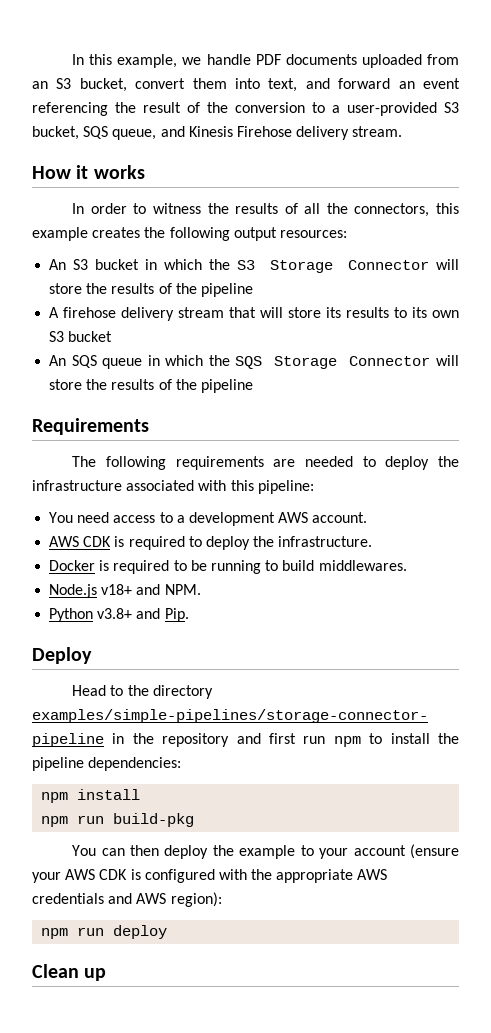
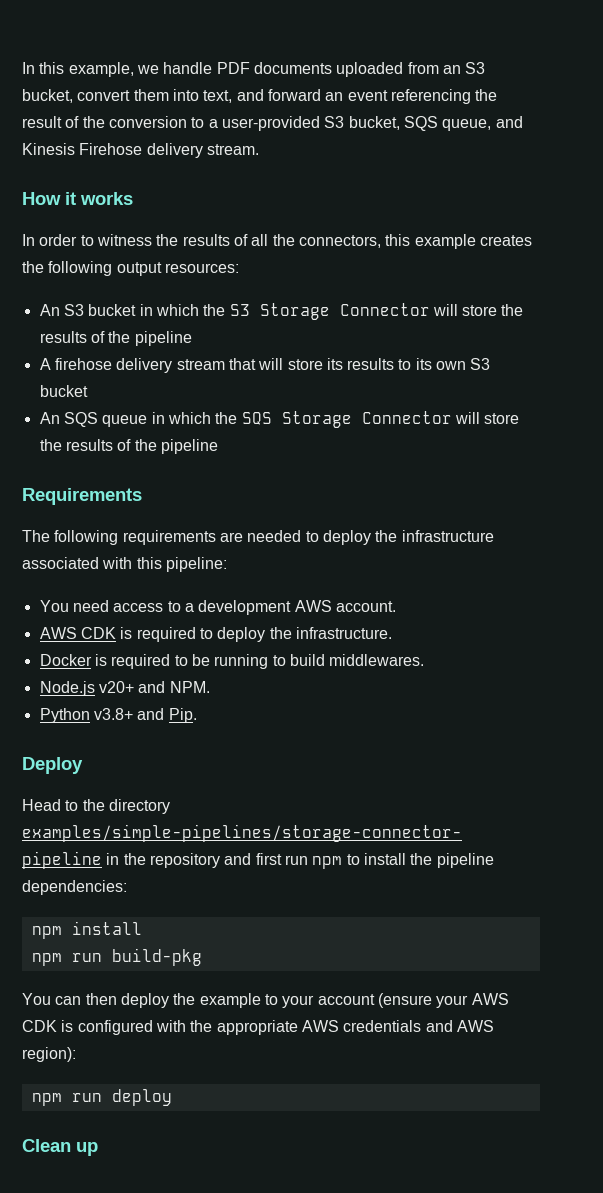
[101,584,133,595] v18+ -> [98,681,134,693] v20+

